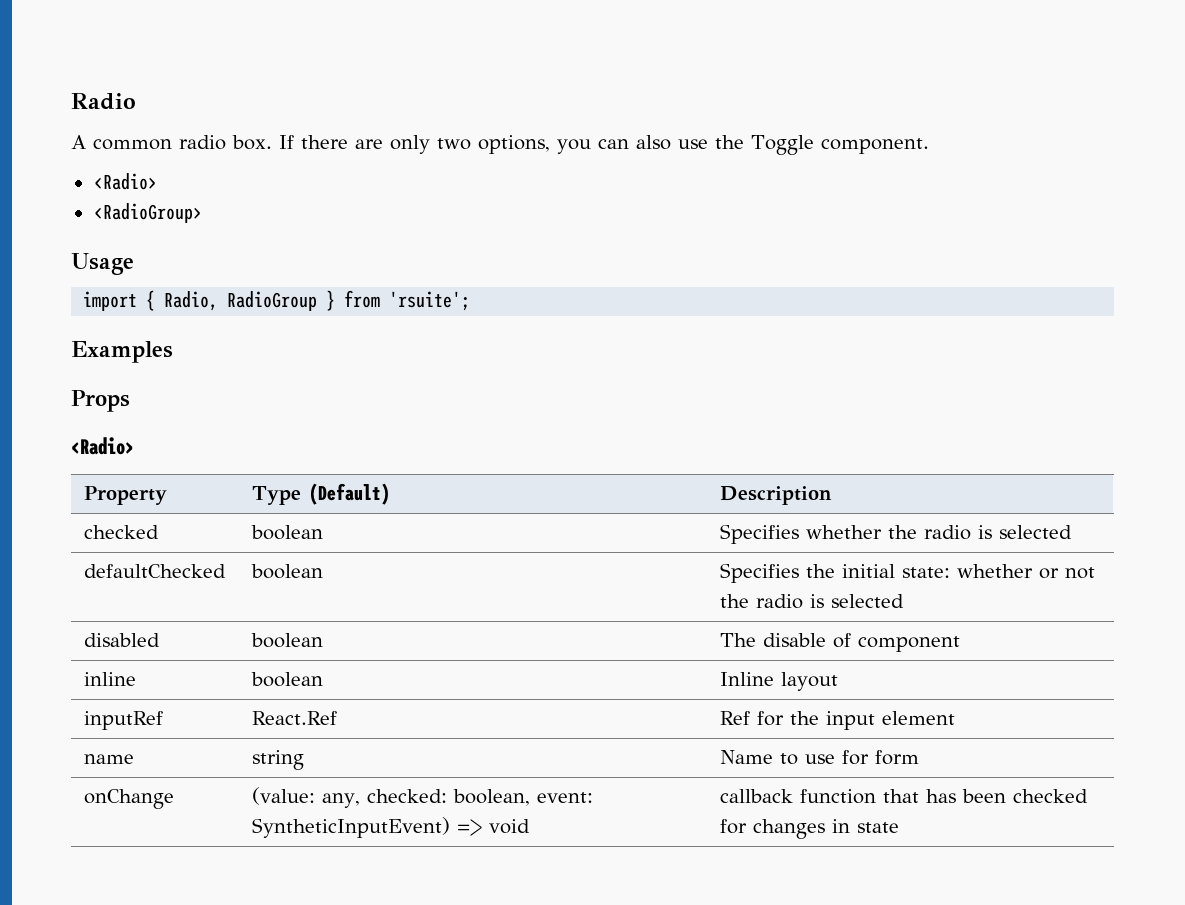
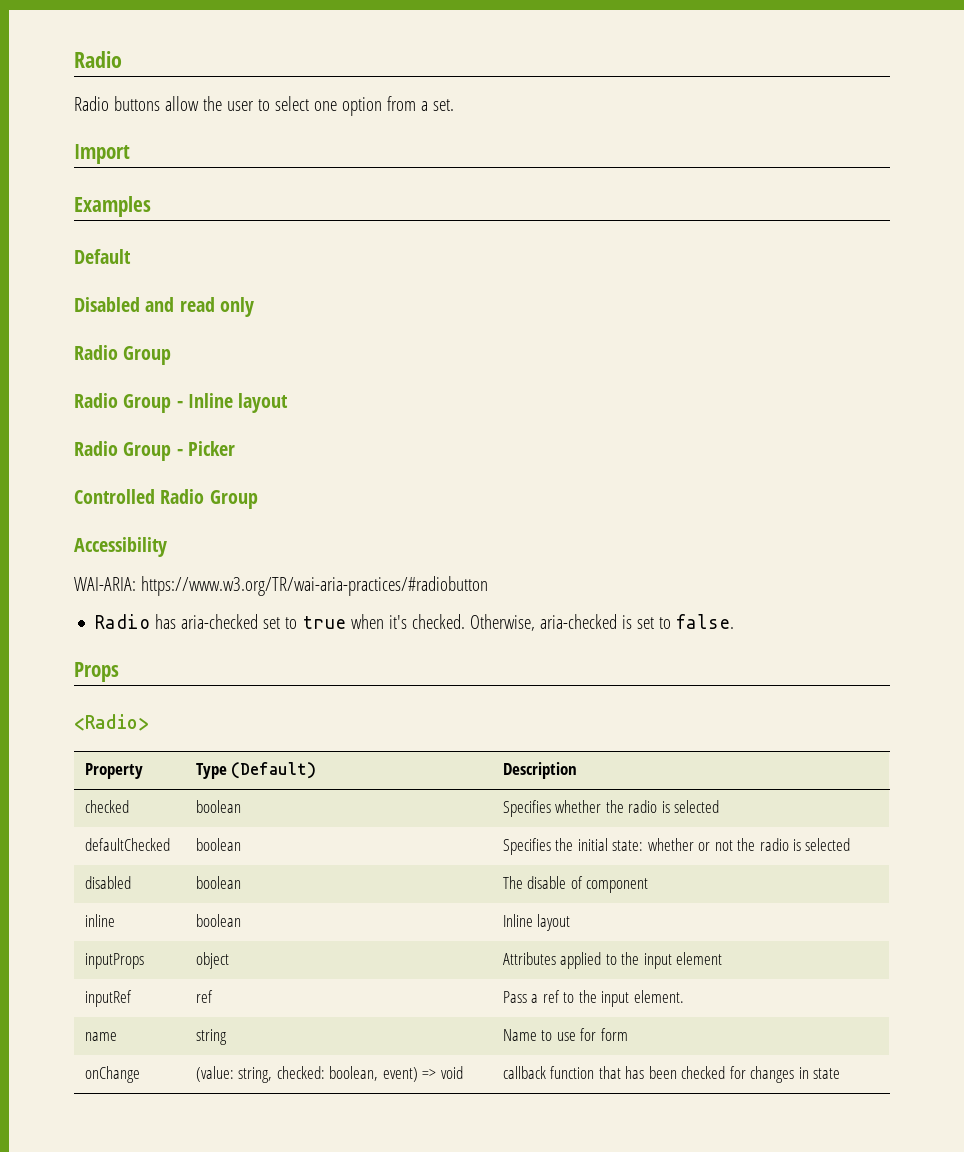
[71,135,929,155] [93,173,157,190] [93,203,202,223] [71,253,134,275] [83,290,471,311] [71,341,173,363] A common radio box. If there are only two options, you can also use the Toggle component. // <Radio> // <RadioGroup> // Usage // import { Radio, RadioGroup } from 'rsuite'; // Examples -> [74,96,454,116] [74,144,130,164] [74,196,151,217] [74,249,131,264] [74,297,254,317] [74,345,172,365] [74,393,289,413] [74,441,235,461] [74,489,258,509] [74,537,167,557] [74,576,488,596] [94,614,735,631] Radio buttons allow the user to select one option from a set. // Import // Examples // Default // Disabled and read only // Radio Group // Radio Group - Inline layout // Radio Group - Picker // Controlled Radio Group // Accessibility // WAI-ARIA: https://www.w3.org/TR/wai-aria-practices/#radiobutton // Radio has aria-checked set to true when it's checked. Otherwise, aria-checked is set to false.
[84,711,164,730] [252,711,338,725] [720,711,956,730] inputRef | React.Ref | Ref for the input element -> [84,953,144,969] [195,952,229,969] [502,952,723,969] [84,990,132,1007] [195,990,213,1003] [502,990,684,1007] inputProps | object | Attributes applied to the input element // inputRef | ref | Pass a ref to the input element.
[322,793,361,808] any, -> [238,1067,273,1083] string,
[537,792,594,803] [252,817,451,838] event: SyntheticInputEvent) -> [382,1067,418,1082] event)

